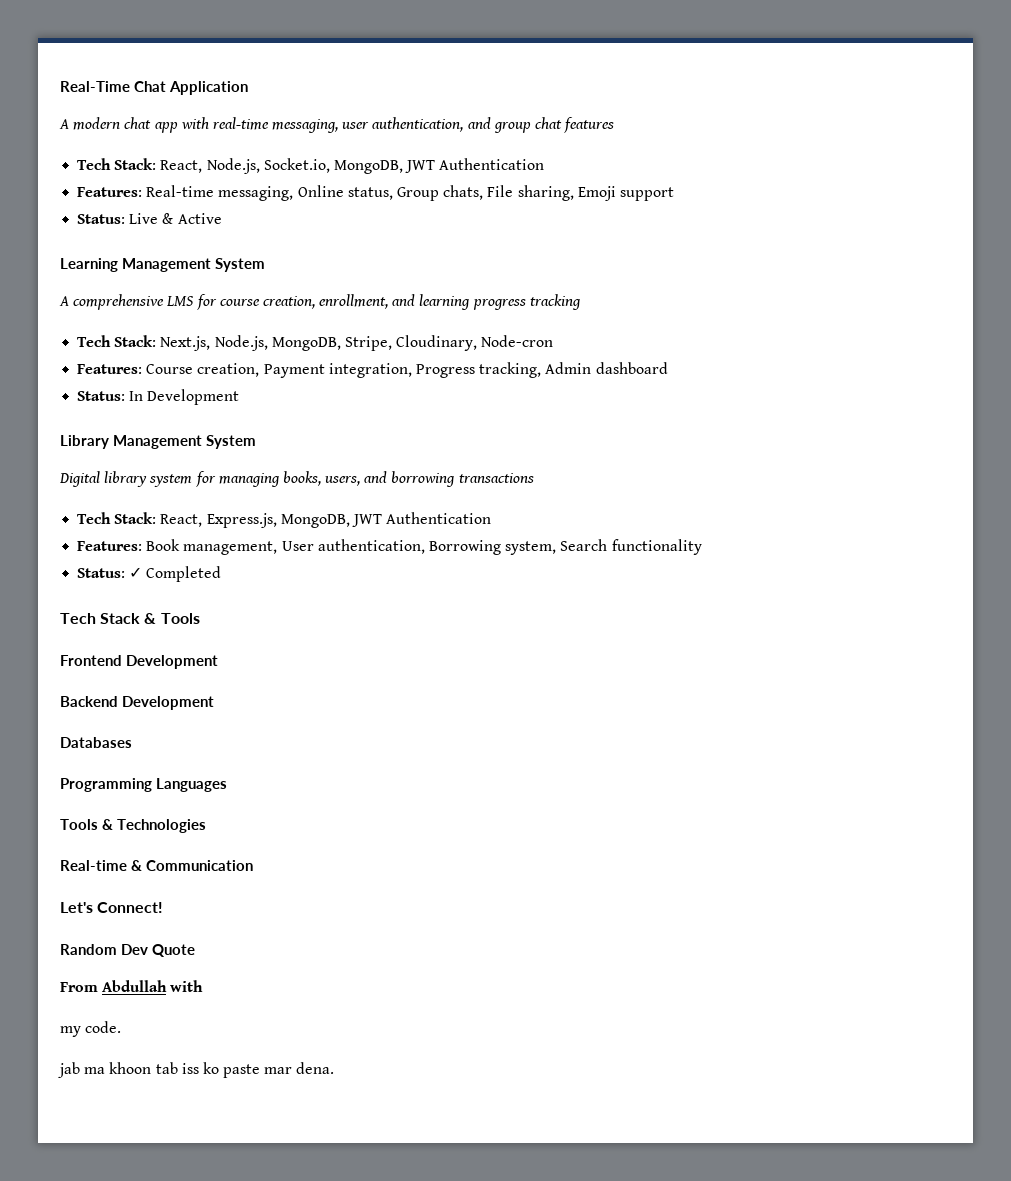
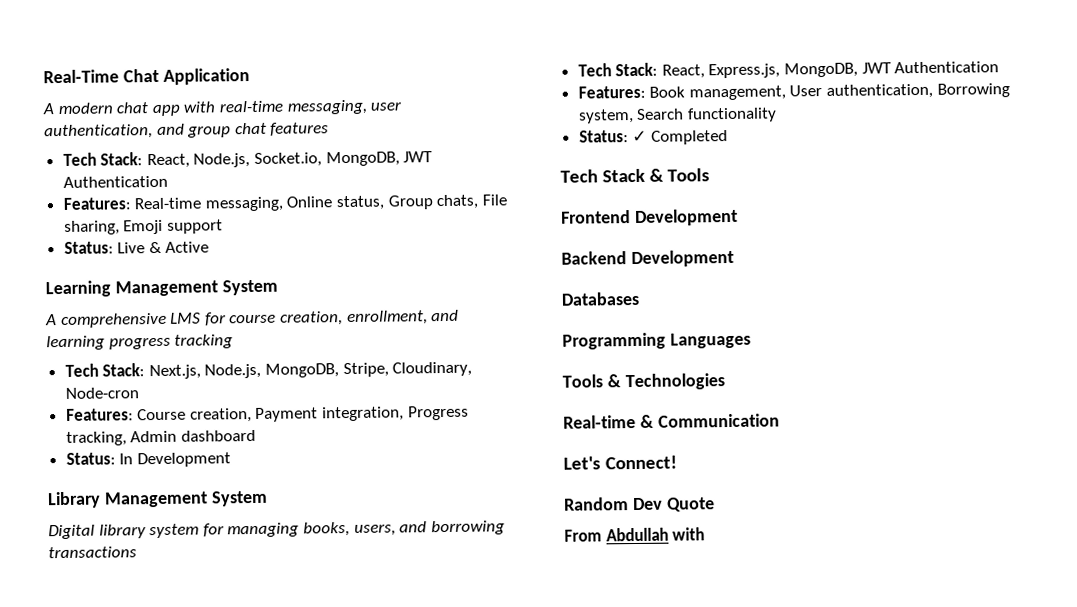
[60,1021,122,1037] [58,1062,335,1078] // my code. // jab ma khoon tab iss ko paste mar dena. -> (706, 534) none

